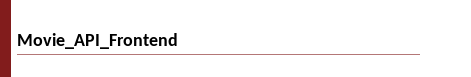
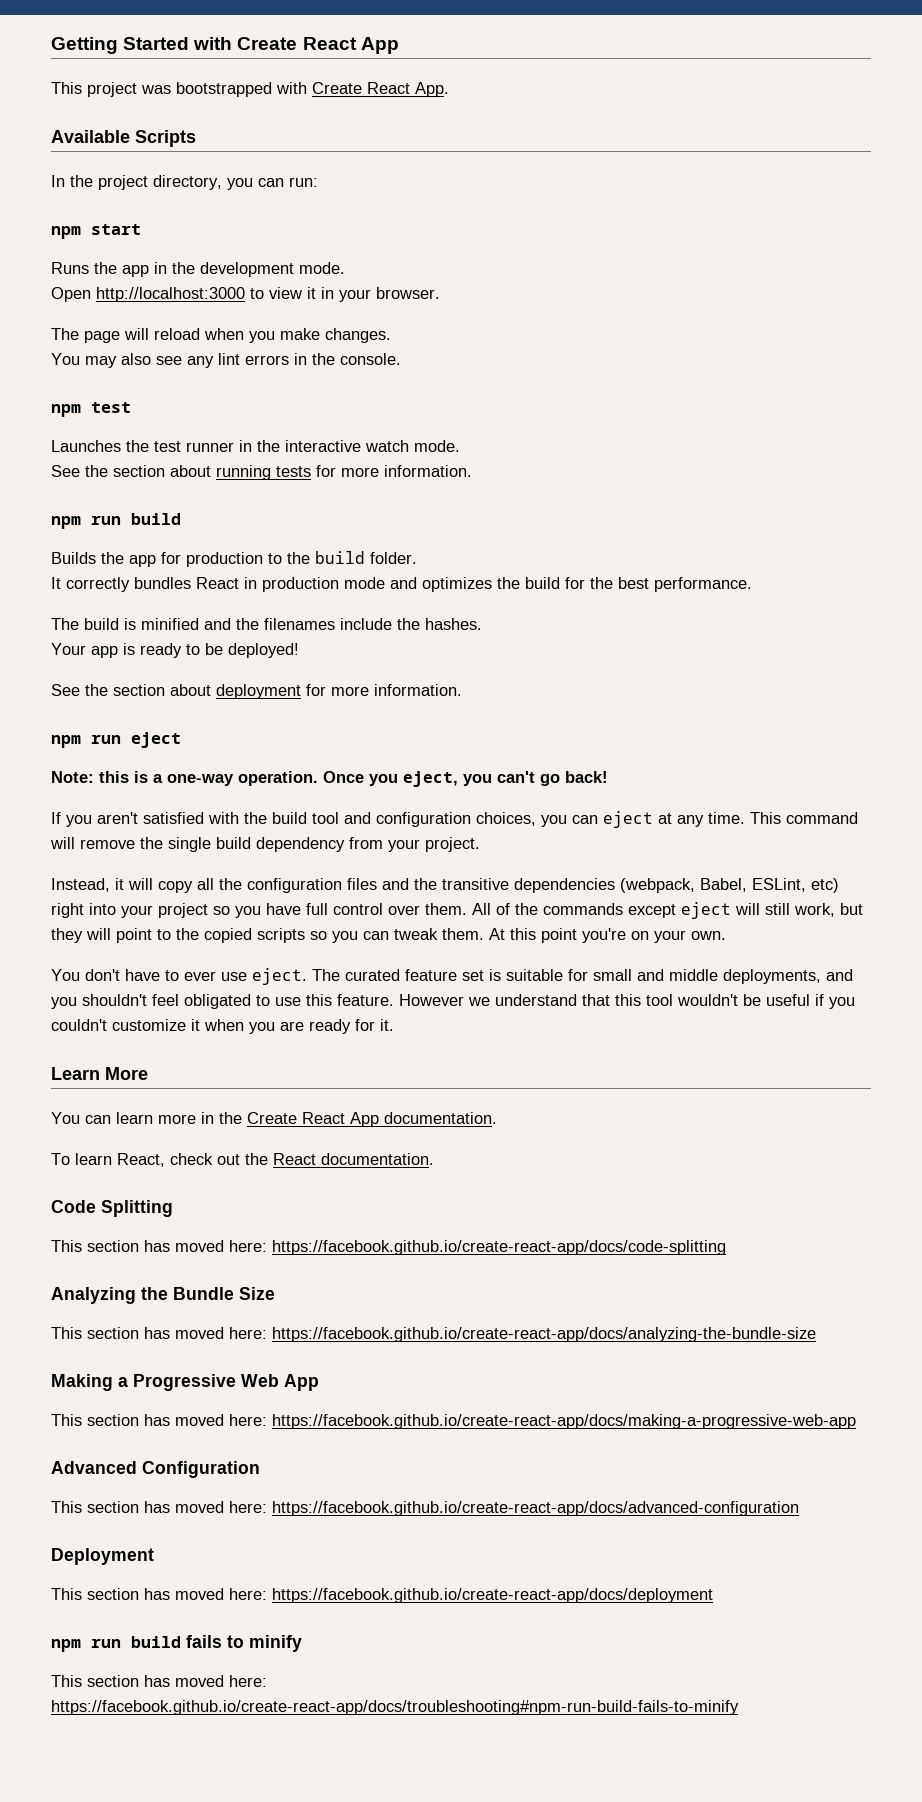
[17,33,178,49] Movie_API_Frontend -> [51,37,399,54] [51,82,449,97] [51,130,196,147] [51,175,318,190] [51,224,141,239] [51,262,345,277] [51,287,440,302] [51,328,391,343] [51,353,401,368] [51,402,131,417] [51,440,460,452] [51,465,472,480] [51,513,181,529] [51,551,417,567] [51,577,752,592] [51,618,482,630] [51,643,299,658] [51,684,462,699] [51,732,181,748] [51,771,608,787] [51,811,858,828] [50,837,480,852] [51,878,839,893] [51,902,863,919] [51,928,726,943] [51,968,853,985] [51,994,855,1009] [51,1019,394,1034] [51,1067,148,1080] [51,1112,497,1127] [51,1153,434,1167] [51,1200,173,1217] [51,1240,726,1255] [51,1287,275,1304] [51,1327,816,1342] [51,1374,319,1391] [51,1414,856,1429] [51,1461,260,1478] [51,1501,799,1516] [51,1548,154,1565] [51,1588,713,1603] [51,1635,302,1652] [51,1675,267,1687] [51,1700,739,1715] Getting Started with Create React App // This project was bootstrapped with Create React App. // Available Scripts // In the project directory, you can run: // npm start // Runs the app in the development mode. // Open http://localhost:3000 to view it in your browser. // The page will reload when you make changes. // You may also see any lint errors in the console. // npm test // Launches the test runner in the interactive watch mode. // See the section about running tests for more information. // npm run build // Builds the app for production to the build folder. // It correctly bundles React in production mode and optimizes the build for the best performance. // The build is minified and the filenames include the hashes. // Your app is ready to be deployed! // See the section about deployment for more information. // npm run eject // Note: this is a one-way operation. Once you eject, you can't go back! // If you aren't satisfied with the build tool and configuration choices, you can eject at any time. This command will remove the single build dependency from your project. // Instead, it will copy all the configuration files and the transitive dependencies (webpack, Babel, ESLint, etc) right into your project so you have full control over them. All of the commands except eject will still work, but they will point to the copied scripts so you can tweak them. At this point you're on your own. // You don't have to ever use eject. The curated feature set is suitable for small and middle deployments, and you shouldn't feel obligated to use this feature. However we understand that this tool wouldn't be useful if you couldn't customize it when you are ready for it. // Learn More // You can learn more in the Create React App documentation. // To learn React, check out the React documentation. // Code Splitting // This section has moved here: https://facebook.github.io/create-react-app/docs/code-splitting // Analyzing the Bundle Size // This section has moved here: https://facebook.github.io/create-react-app/docs/analyzing-the-bundle-size // Making a Progressive Web App // This section has moved here: https://facebook.github.io/create-react-app/docs/making-a-progressive-web-app // Advanced Configuration // This section has moved here: https://facebook.github.io/create-react-app/docs/advanced-configuration // Deployment // This section has moved here: https://facebook.github.io/create-react-app/docs/deployment // npm run build fails to minify // This section has moved here: https://facebook.github.io/create-react-app/docs/troubleshooting#npm-run-build-fails-to-minify

